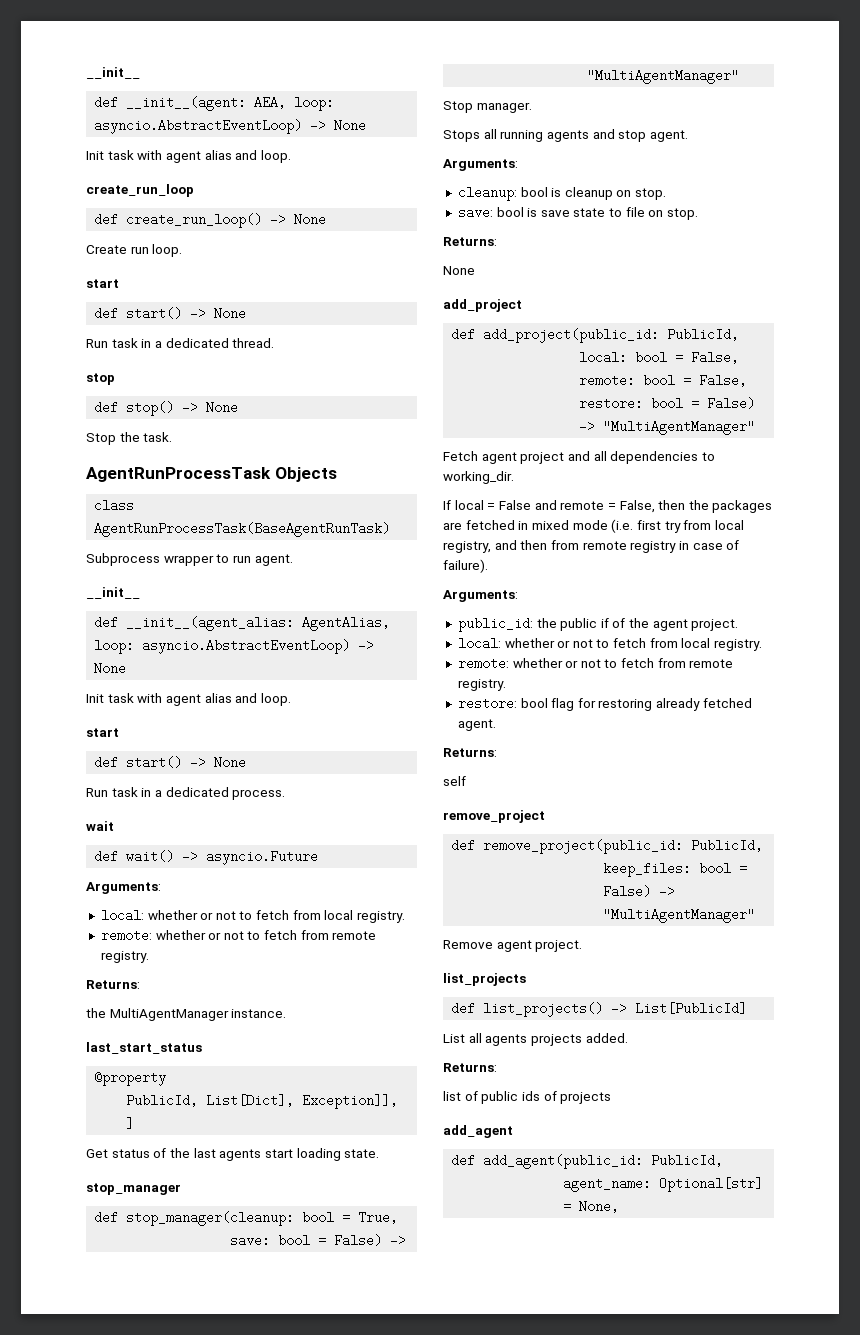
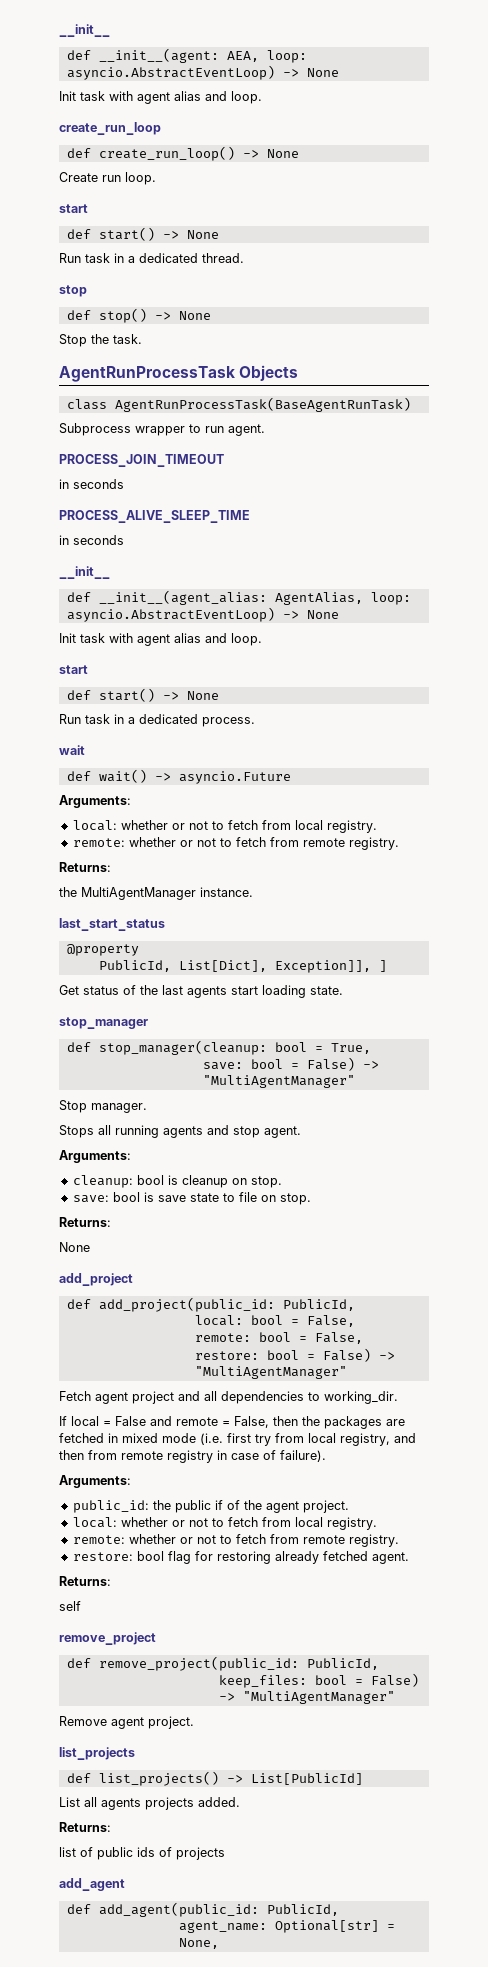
(293, 560) none -> [59,454,224,467] [59,479,124,489] [59,510,250,523] [59,535,124,545] // PROCESS_JOIN_TIMEOUT // in seconds // PROCESS_ALIVE_SLEEP_TIME // in seconds

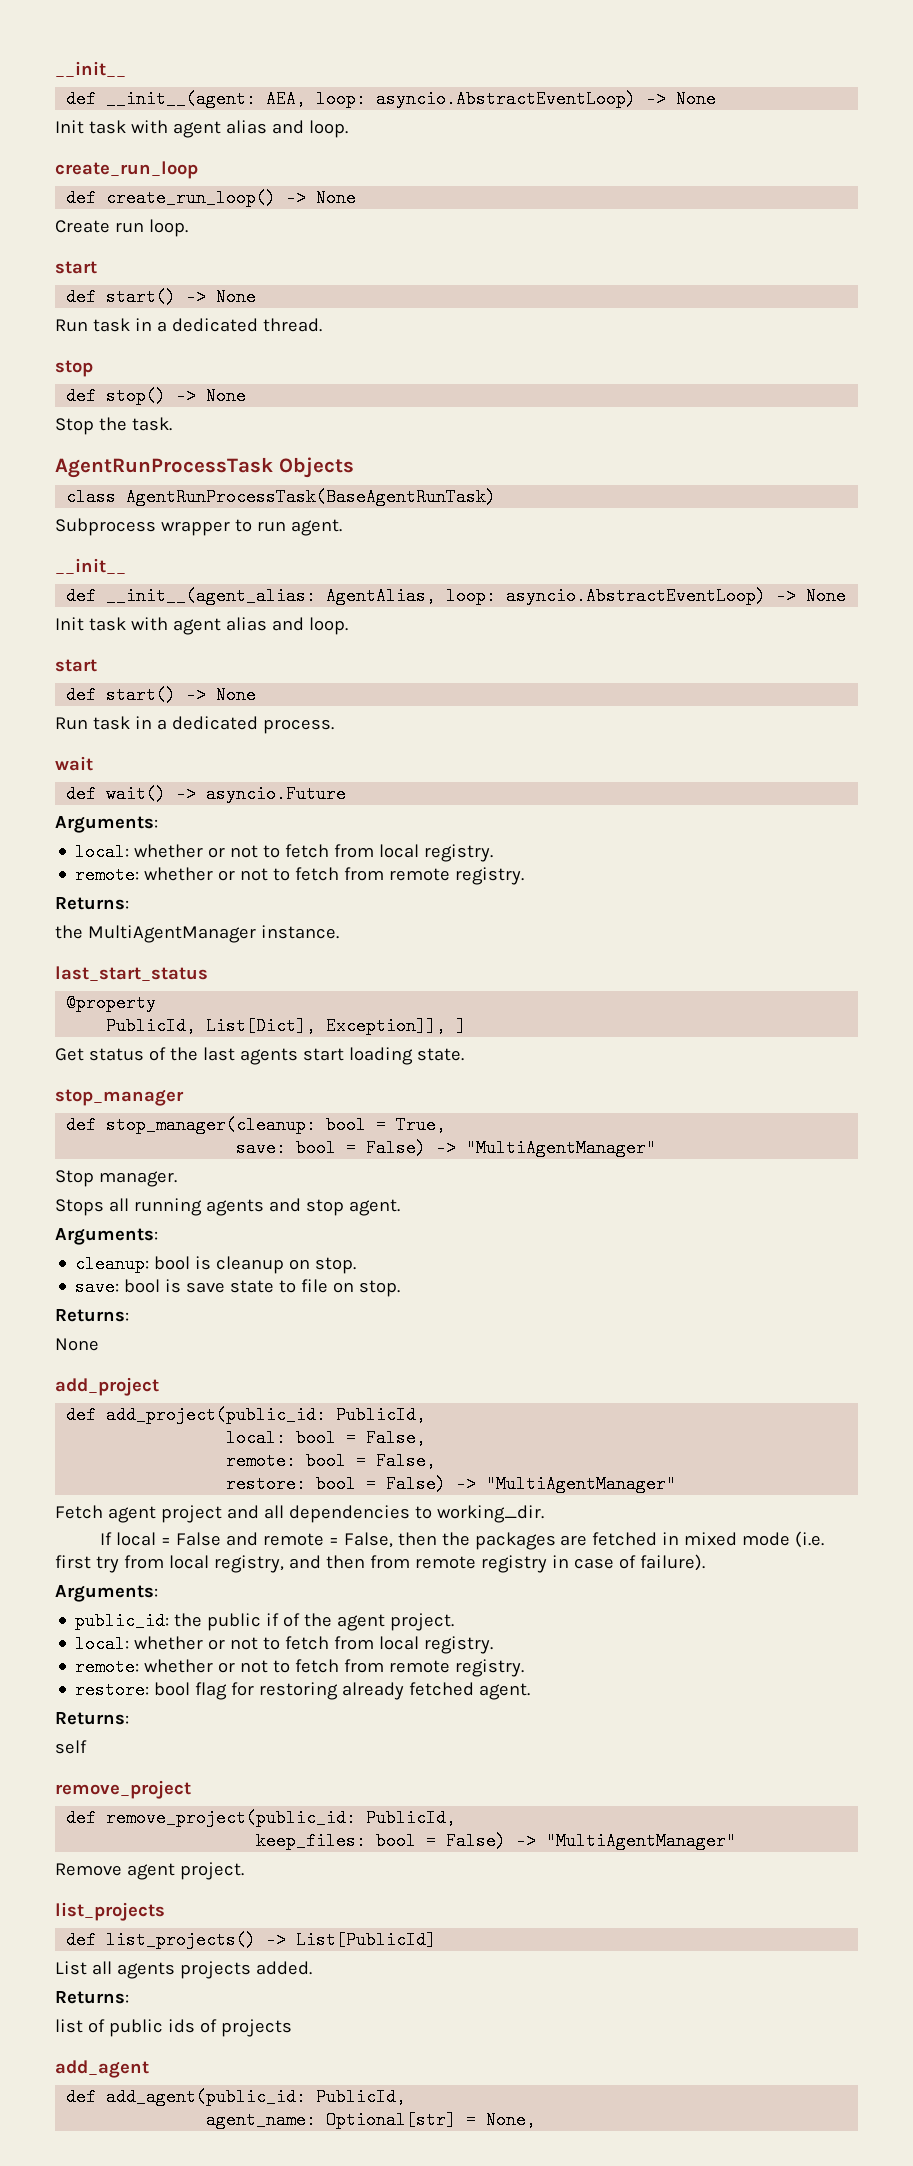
[59,454,224,467] [59,479,124,489] [59,510,250,523] [59,535,124,545] // PROCESS_JOIN_TIMEOUT // in seconds // PROCESS_ALIVE_SLEEP_TIME // in seconds -> (342, 527) none

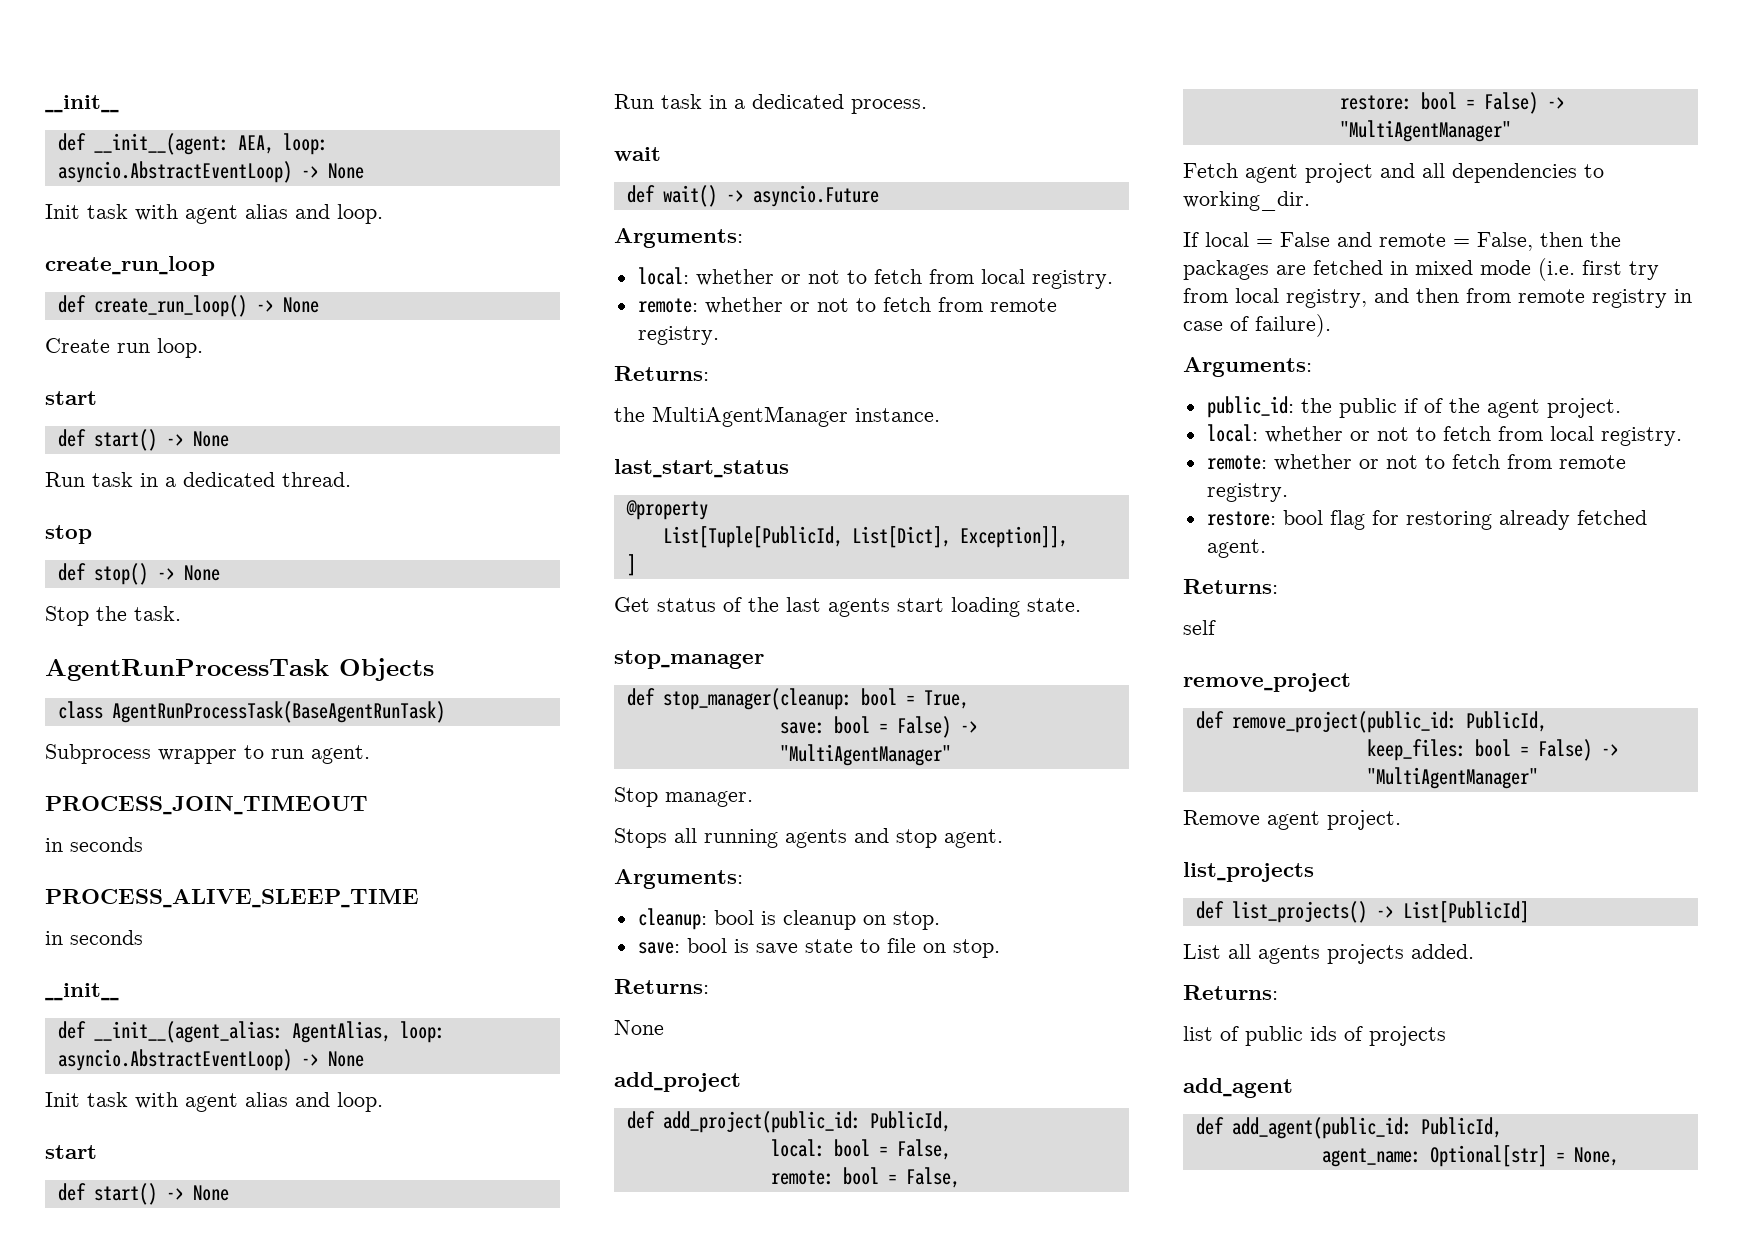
(342, 527) none -> [45,796,368,815] [45,837,143,852] [45,889,419,908] [45,930,143,945] // PROCESS_JOIN_TIMEOUT // in seconds // PROCESS_ALIVE_SLEEP_TIME // in seconds
[106,1017,197,1035] PublicId, -> [662,526,843,548] List[Tuple[PublicId,
(447, 1026) none -> (1068, 537) //

